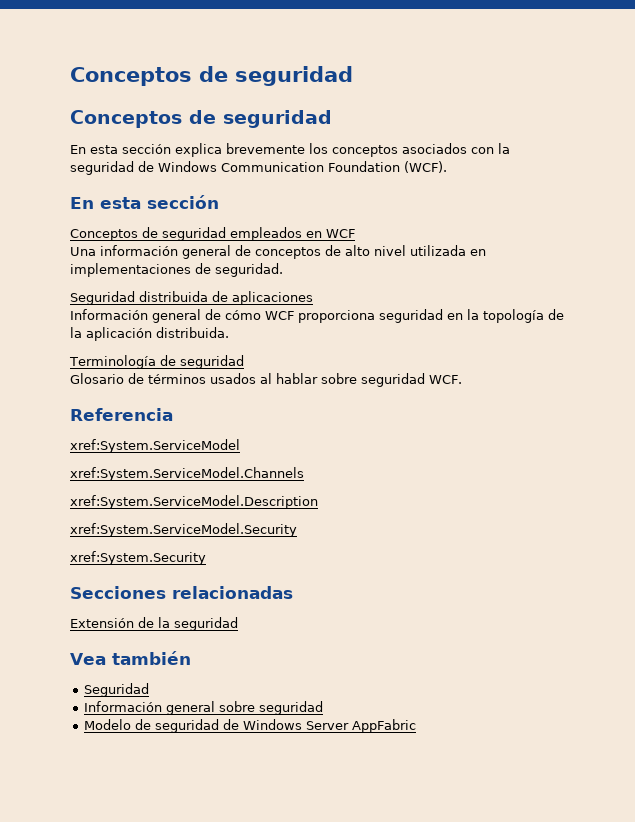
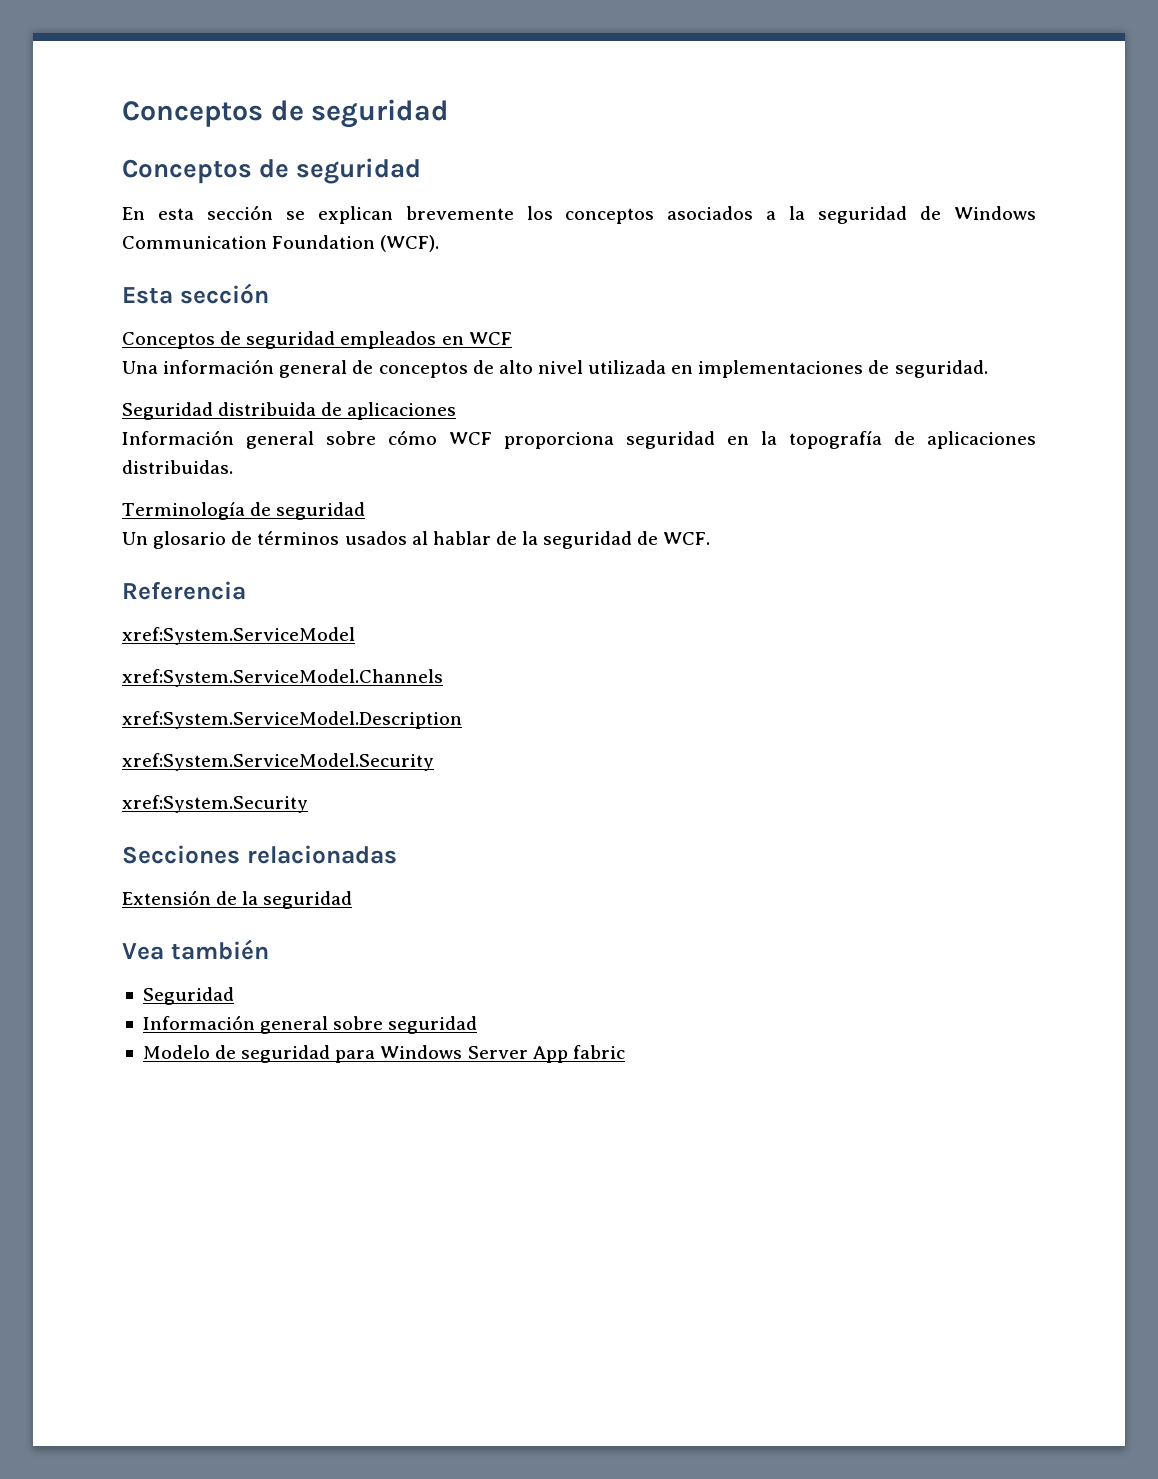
[175,143,222,157] explica -> [285,206,393,224] se explican
[471,147,494,154] con -> [766,211,777,220] a
[70,197,141,209] En esta -> [122,287,173,304] Esta
[205,309,221,320] de -> [326,431,376,445] sobre
[483,309,564,323] [70,327,229,341] topología de la aplicación distribuida. -> [789,431,1036,449] [122,460,233,474] topografía de aplicaciones distribuidas.
[70,373,124,384] Glosario -> [122,531,227,549] Un glosario
[321,373,425,387] sobre seguridad -> [495,531,659,549] de la seguridad de
[223,719,240,730] de -> [335,1050,376,1063] para
[352,719,417,733] AppFabric -> [532,1045,625,1063] App fabric

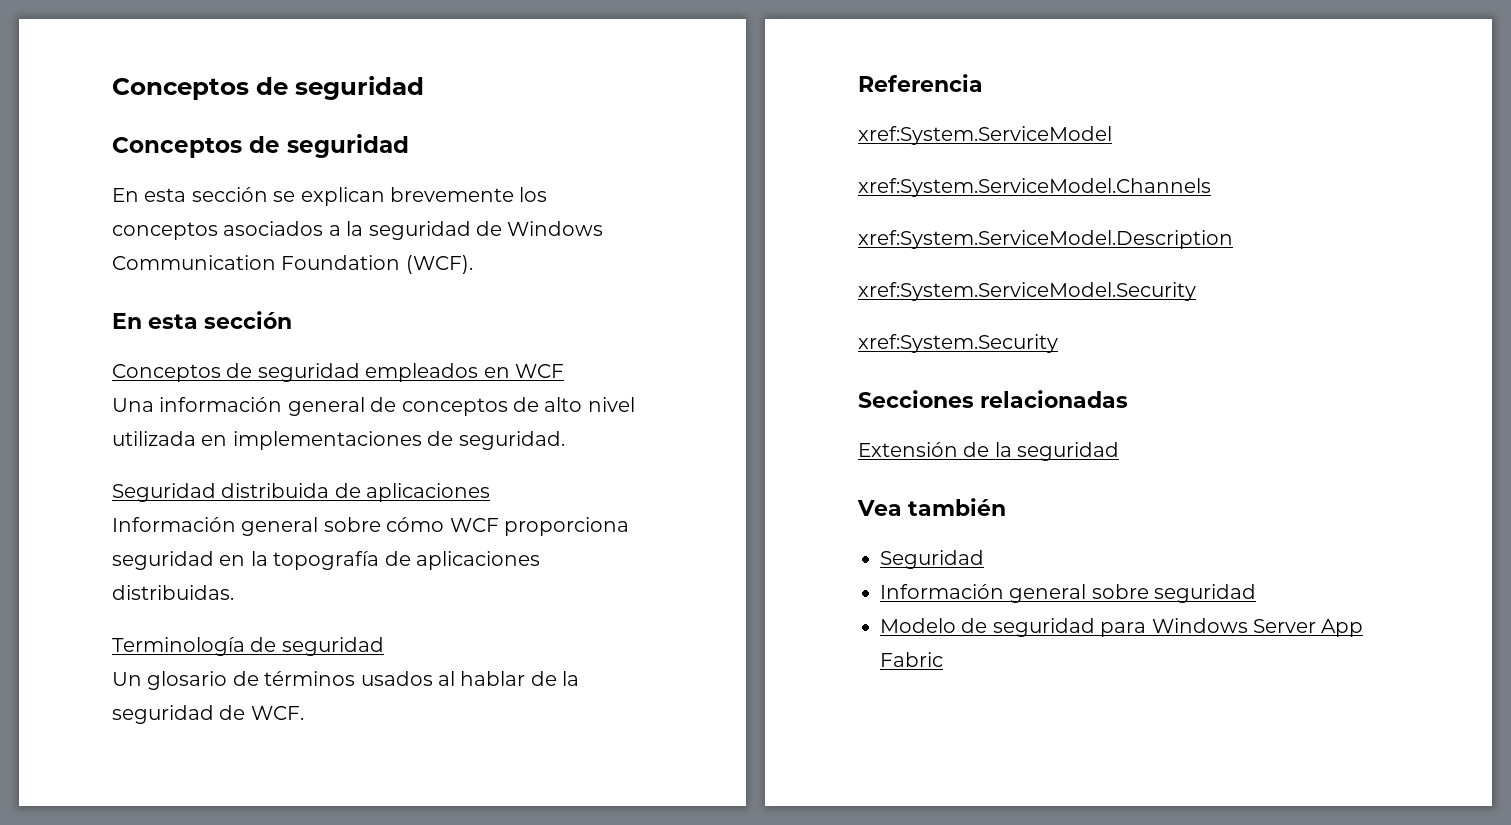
[122,287,173,304] Esta -> [112,313,198,329] En esta
[572,1045,625,1059] fabric -> [880,652,943,667] Fabric

